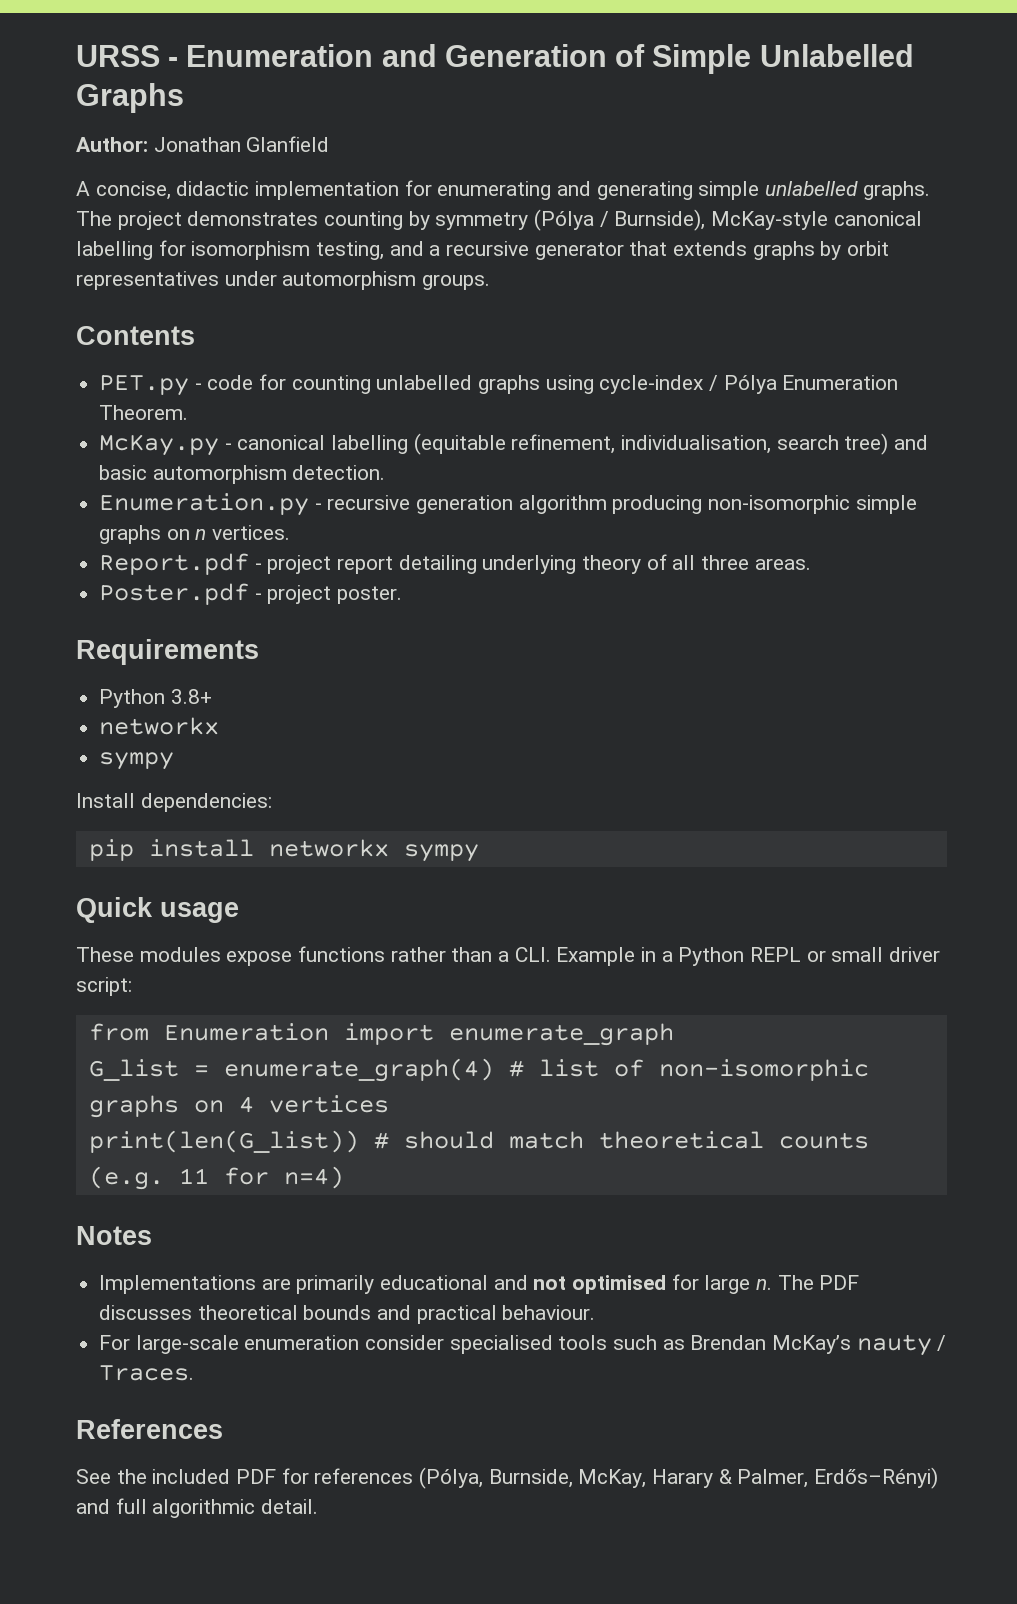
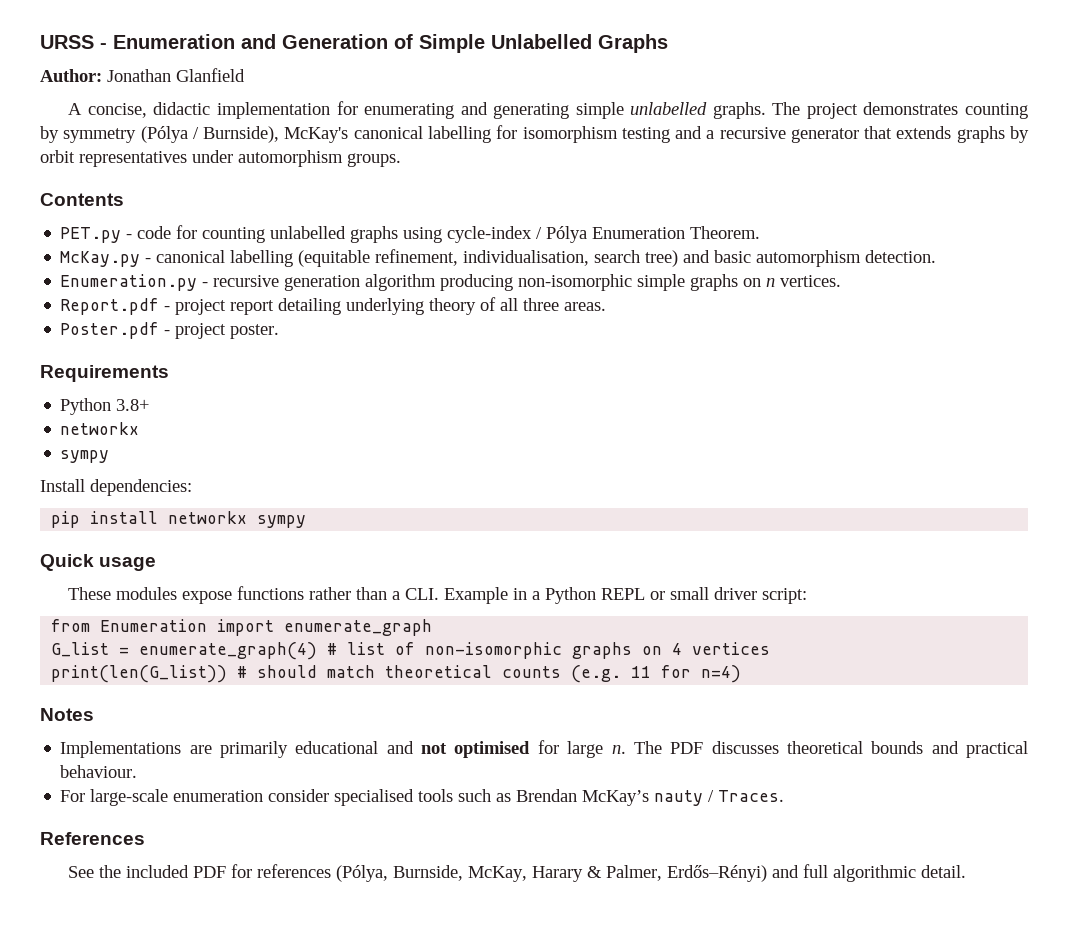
[711,211,829,230] McKay-style -> [284,127,349,143] McKay's
[316,241,385,260] testing, -> [621,127,670,143] testing

